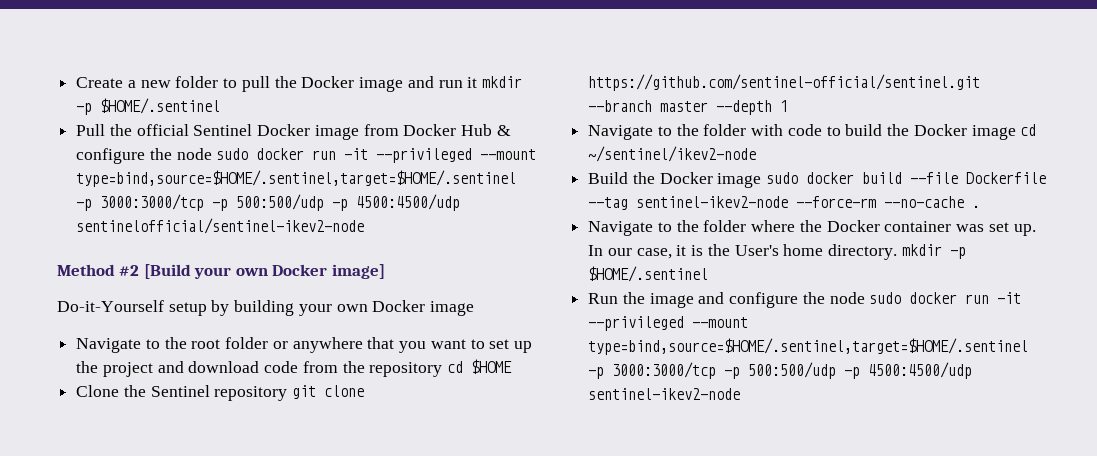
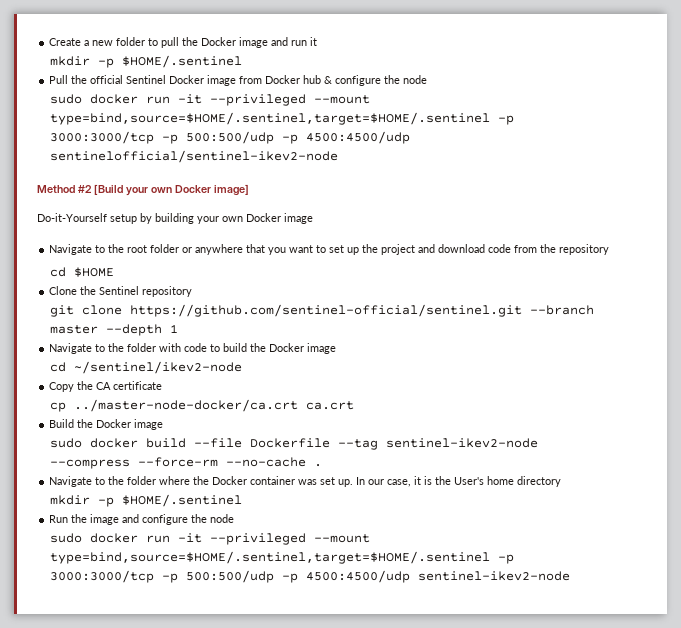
(478, 82) none -> (318, 41) //
[461,124,493,136] Hub -> [303,75,322,84] hub
(212, 154) none -> (428, 79) //
(443, 369) none -> (610, 249) //
(288, 393) none -> (193, 291) //
(1016, 132) none -> (337, 348) //
(757, 154) none -> [49,381,163,392] [49,399,354,412] // Copy the CA certificate // cp ../master-node-docker/ca.crt ca.crt
(762, 180) none -> (164, 424) //
(789, 202) none -> [49,459,130,469] --compress
[828,244,898,260] directory. -> [517,476,562,487] directory //
(865, 298) none -> (235, 518) //

